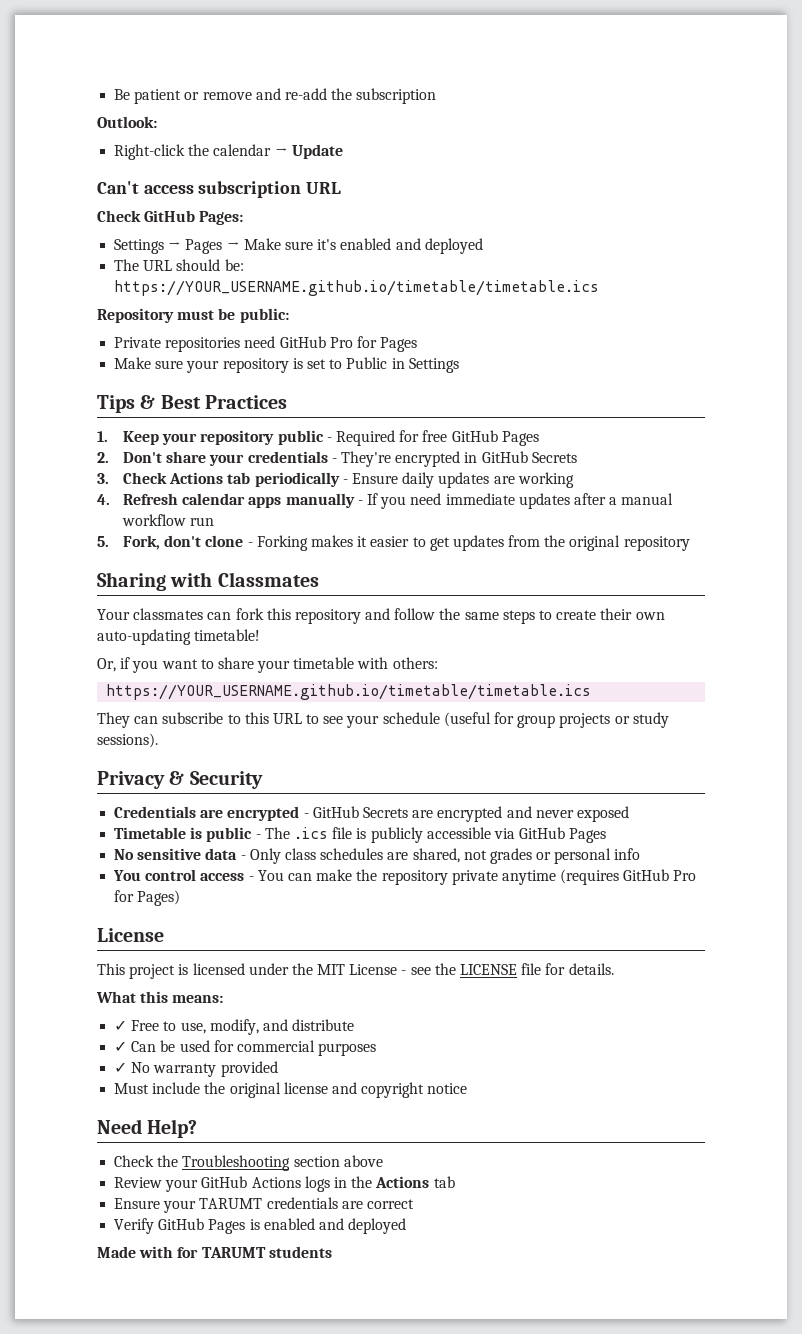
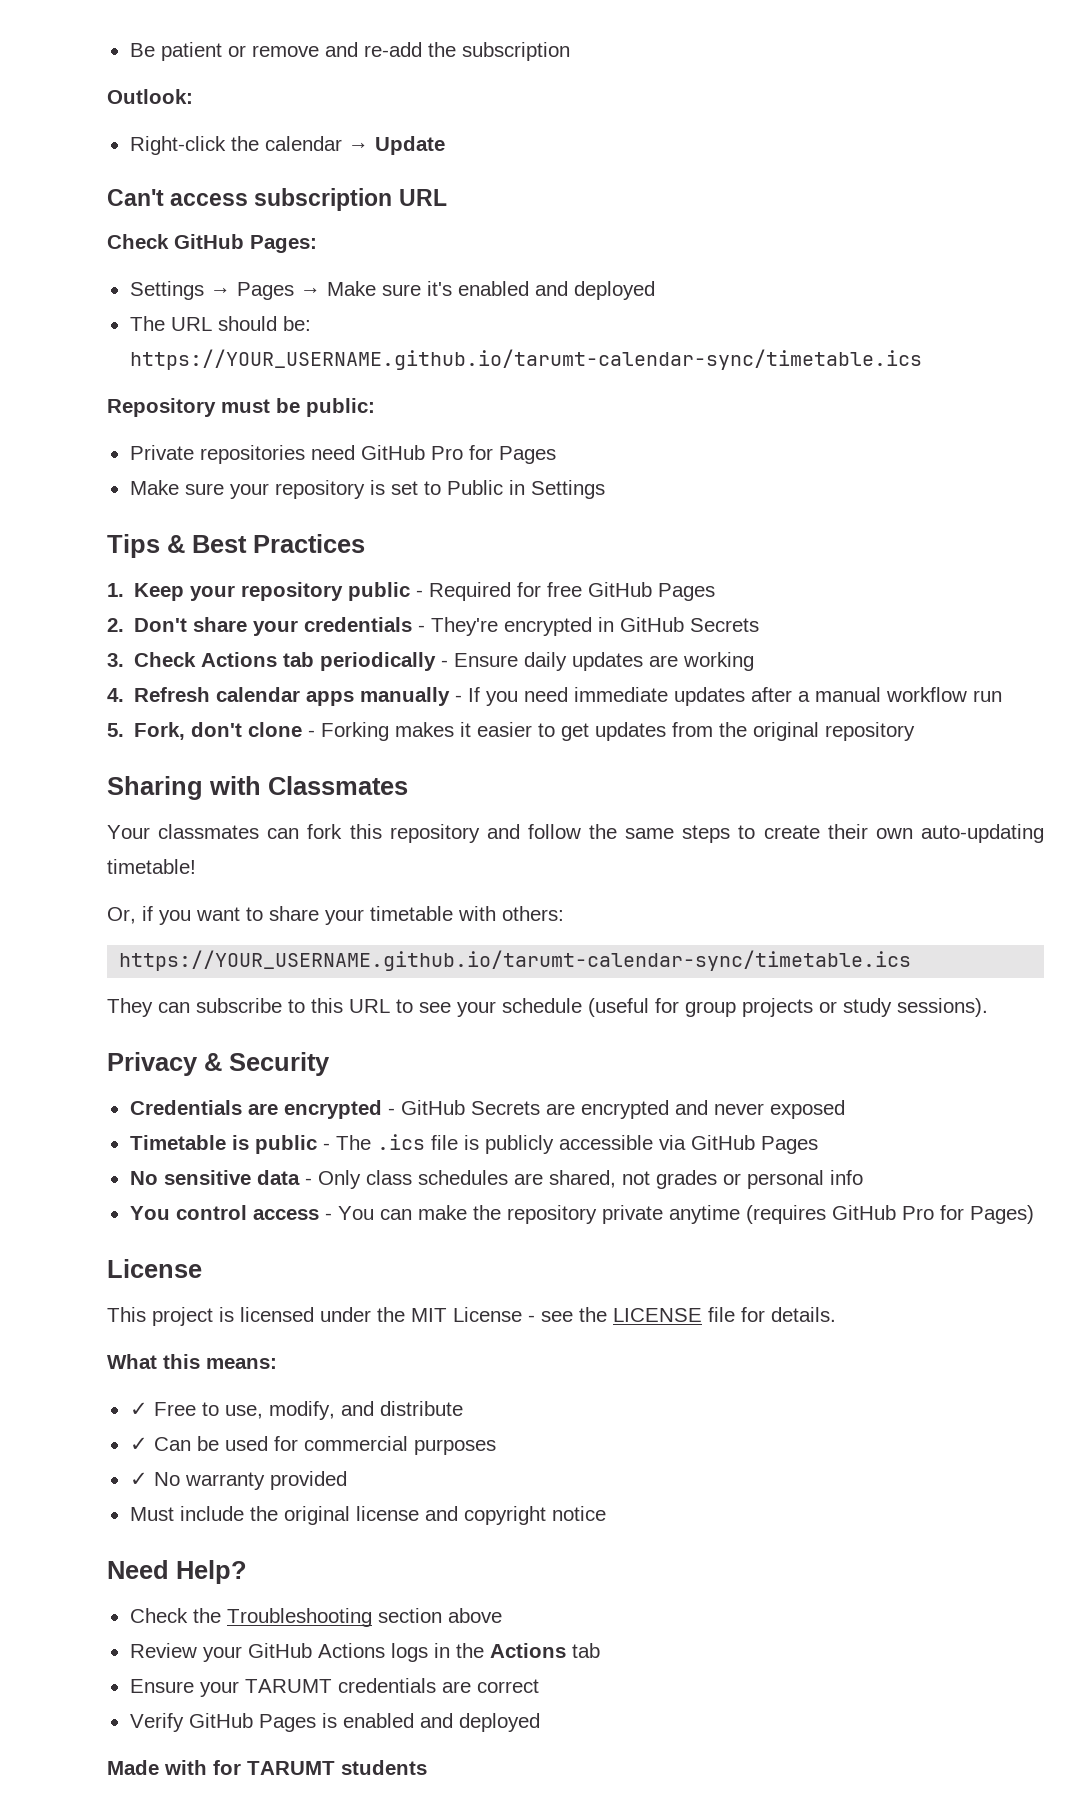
[114,280,600,296] https://YOUR_USERNAME.github.io/timetable/timetable.ics -> [129,349,922,370] https://YOUR_USERNAME.github.io/tarumt-calendar-sync/timetable.ics
[106,684,592,700] https://YOUR_USERNAME.github.io/timetable/timetable.ics -> [119,950,912,971] https://YOUR_USERNAME.github.io/tarumt-calendar-sync/timetable.ics

